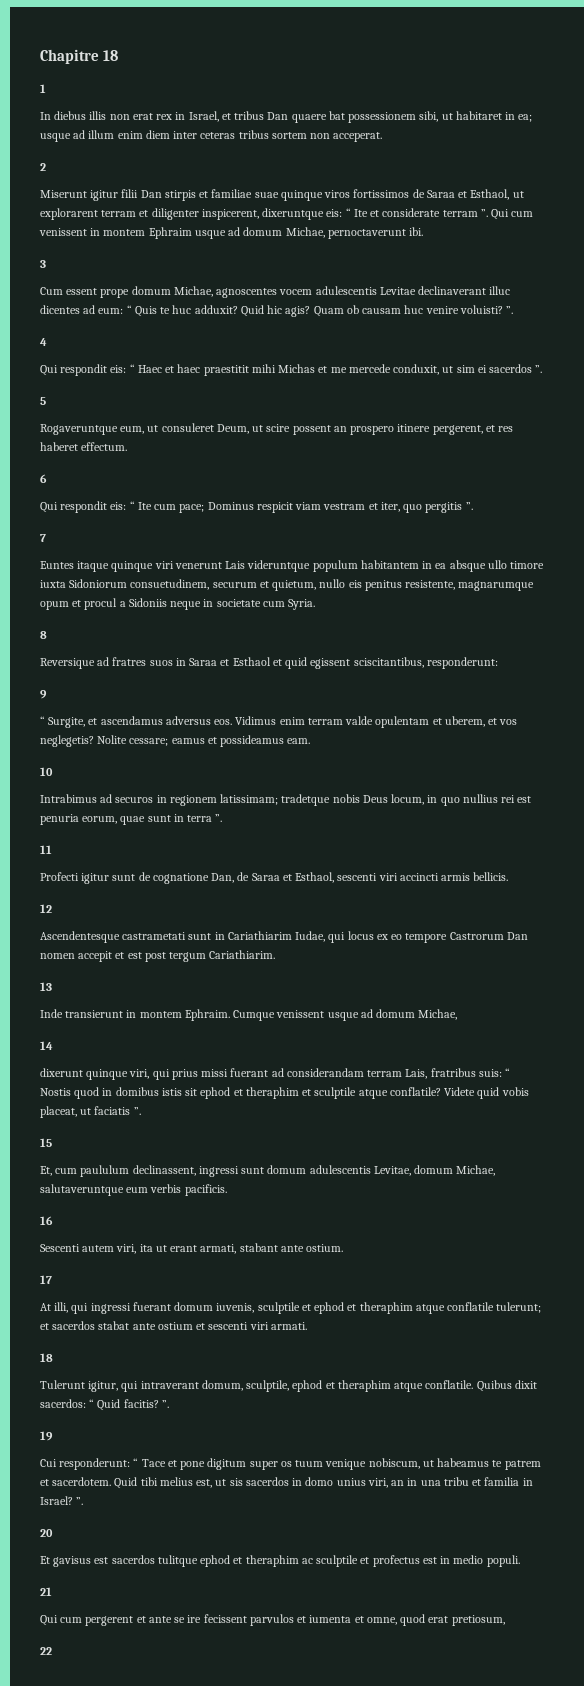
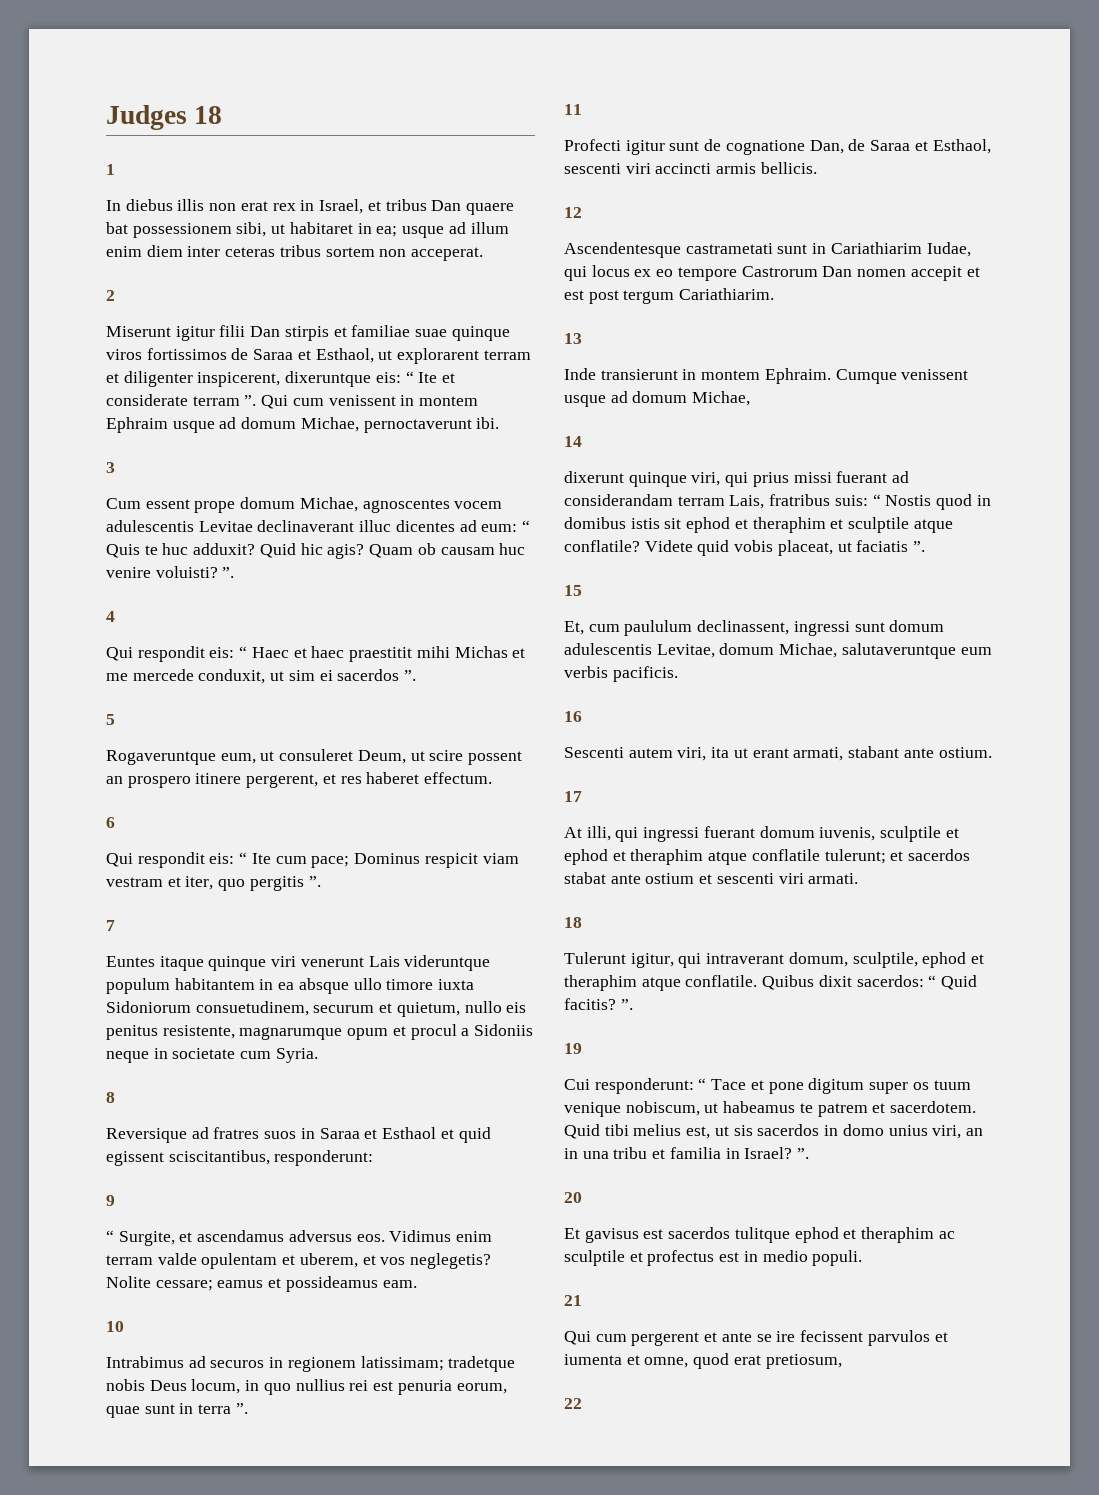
[40,49,99,64] Chapitre -> [106,105,187,130] Judges

